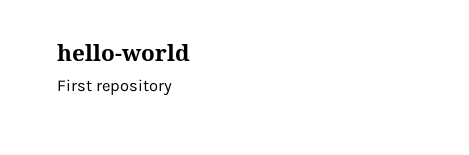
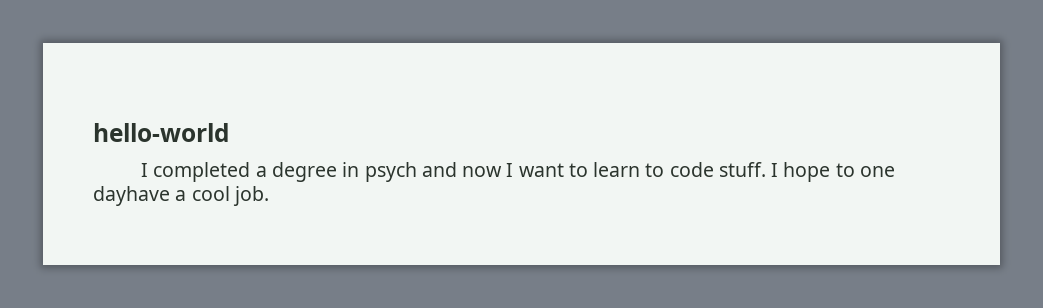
[57,79,173,96] First repository -> [141,162,895,182] [93,186,269,206] I completed a degree in psych and now I want to learn to code stuff. I hope to one dayhave a cool job.

